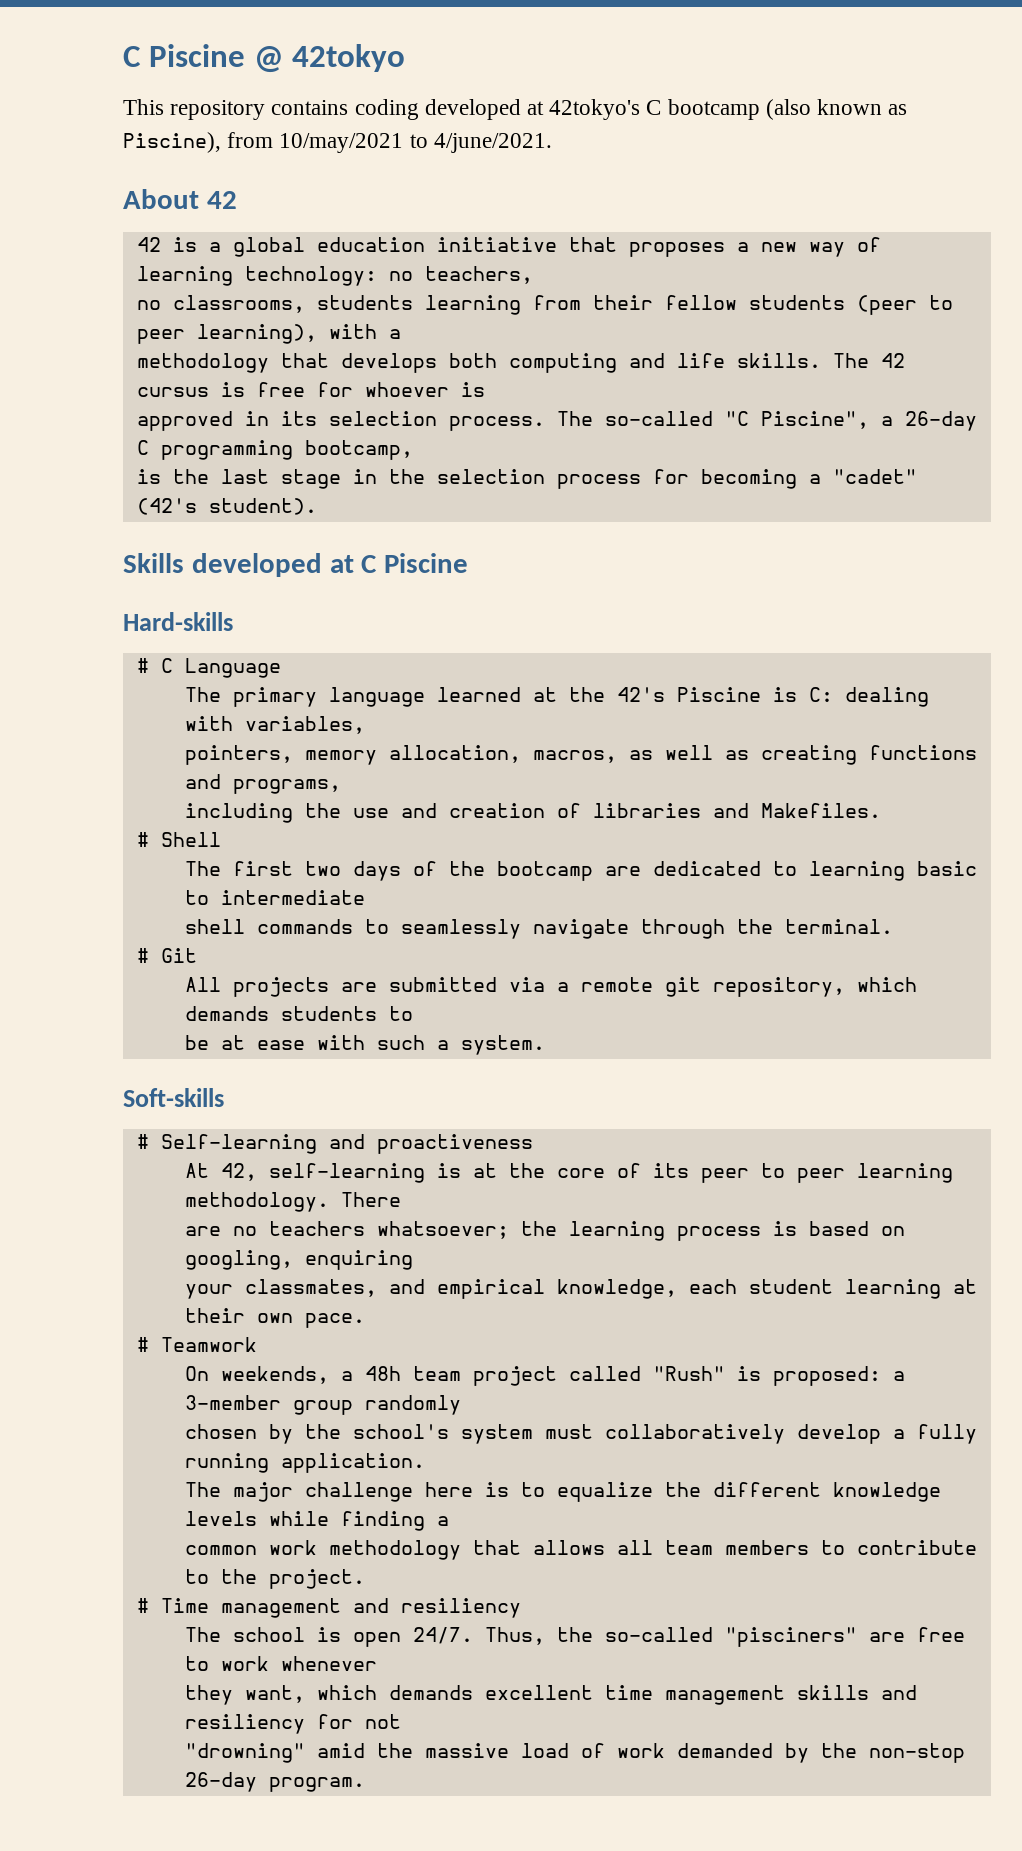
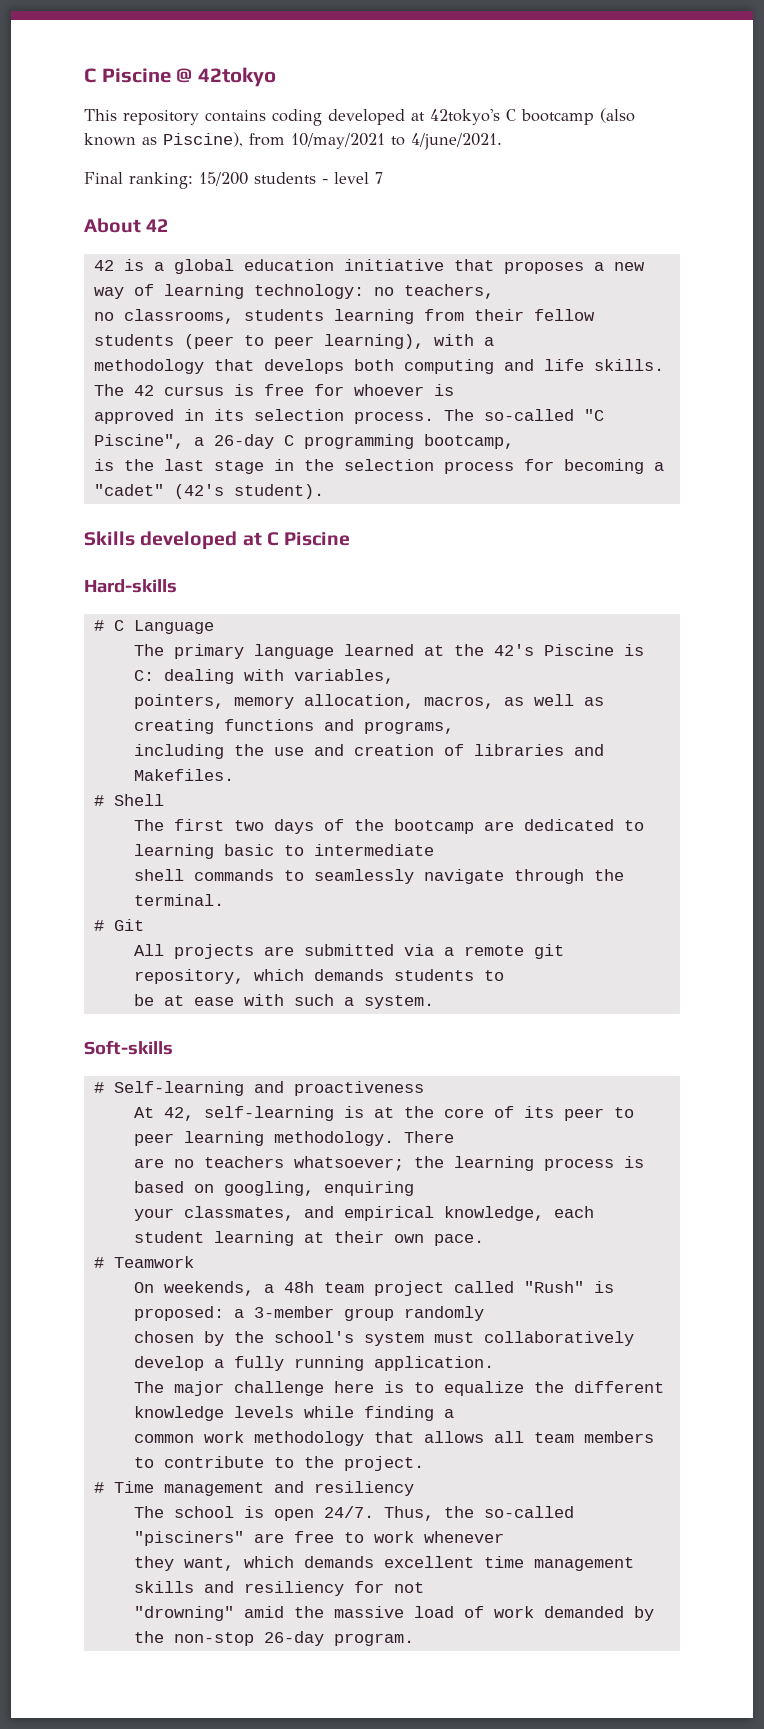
(552, 143) none -> [84,172,383,189] // Final ranking: 15/200 students - level 7

